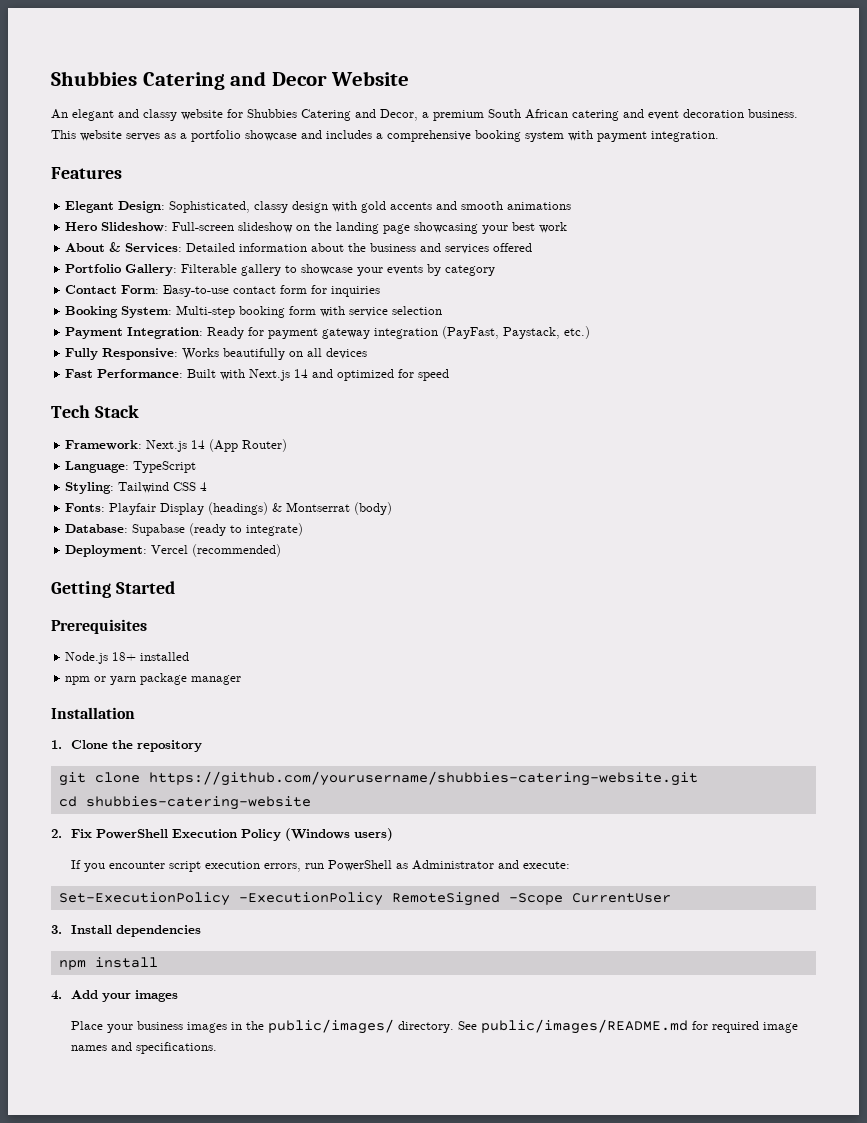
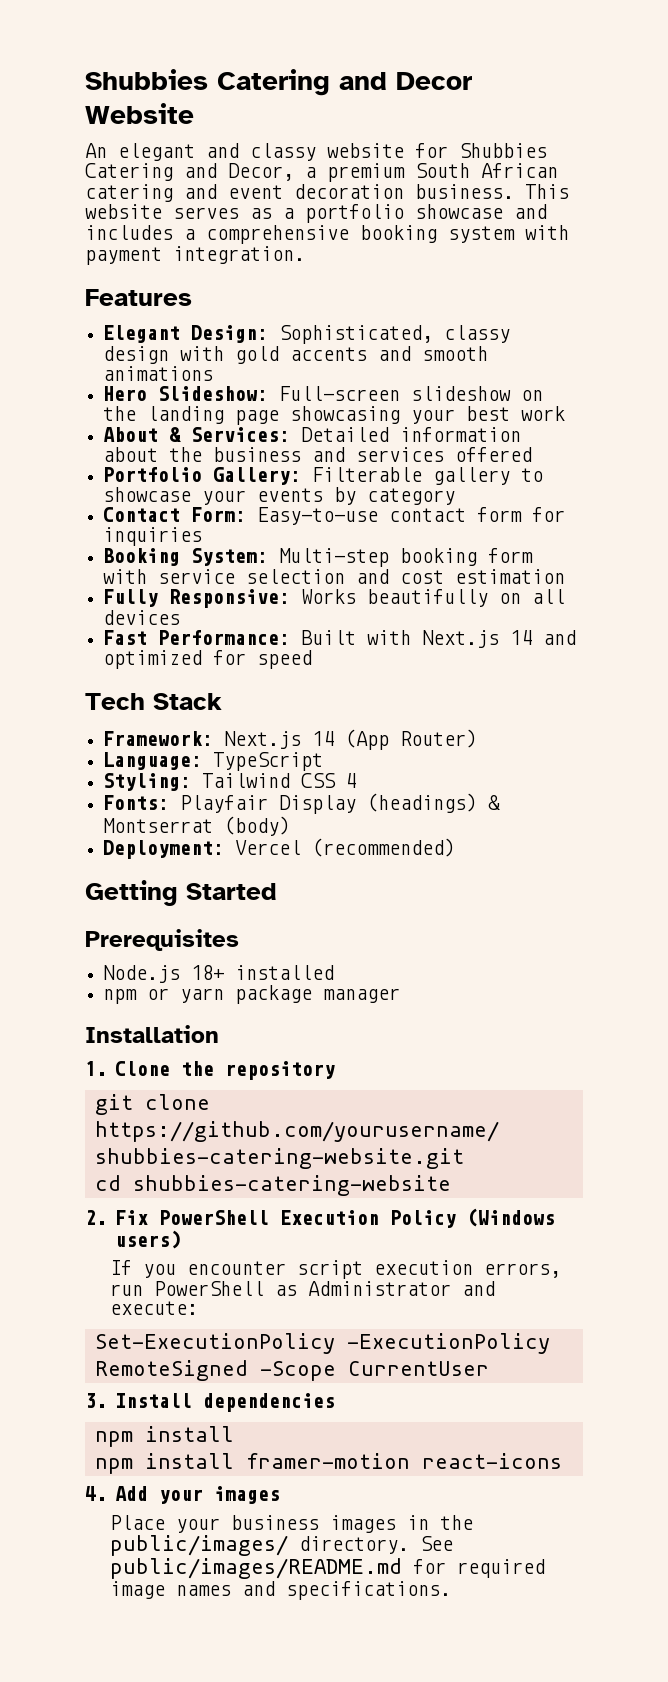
[65,326,591,339] // Payment Integration: Ready for payment gateway integration (PayFast, Paystack, etc.) -> [356,569,566,584] and cost estimation
[65,523,304,536] // Database: Supabase (ready to integrate) -> (291, 826) none
(158, 962) none -> [94,1453,562,1474] // npm install framer-motion react-icons

